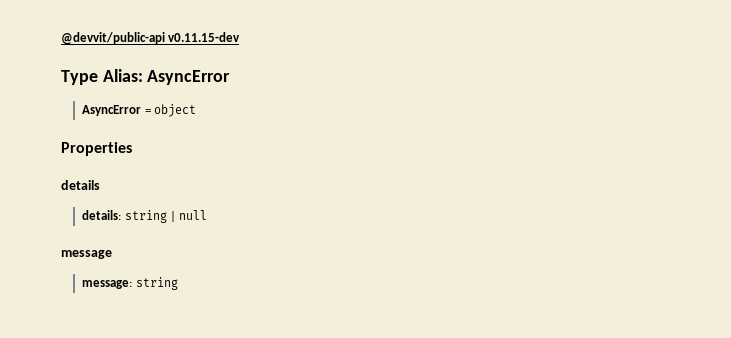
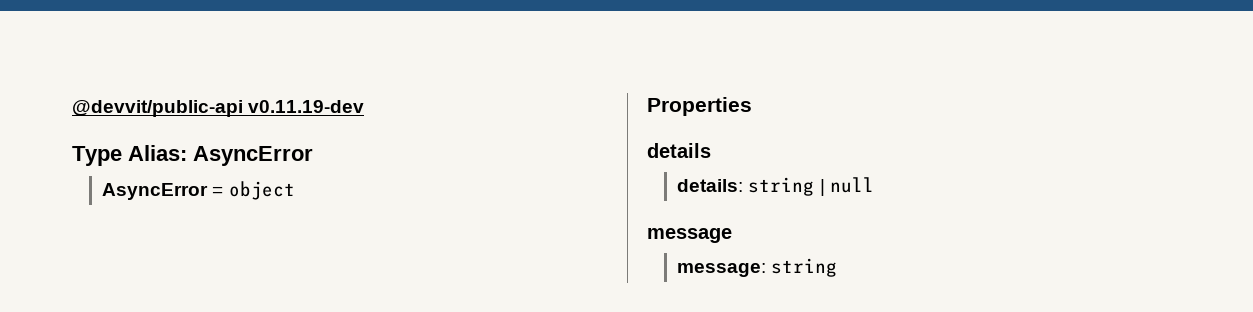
[168,32,241,42] v0.11.15-dev -> [248,100,365,113] v0.11.19-dev

